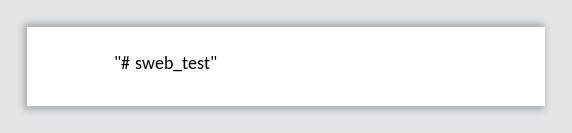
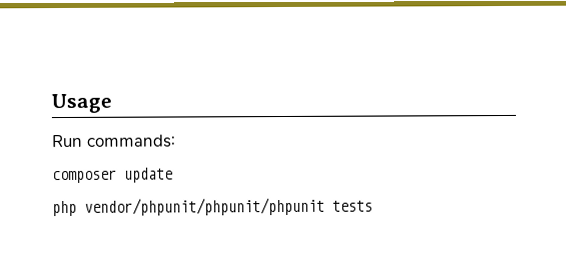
[114,56,217,72] "# sweb_test" -> [51,93,112,114] [52,134,176,148] [52,167,173,184] [52,197,373,217] Usage // Run commands: // composer update // php vendor/phpunit/phpunit/phpunit tests

